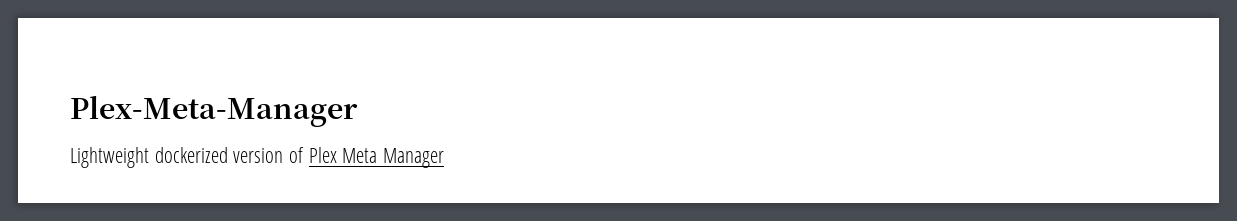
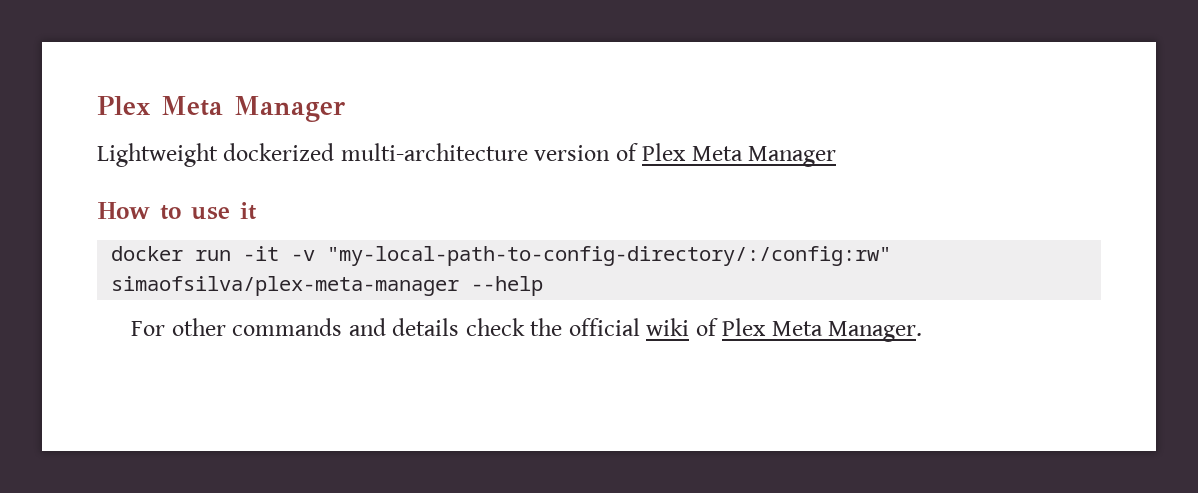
[70,95,358,127] Plex-Meta-Manager -> [97,96,345,122] Plex Meta Manager
(228, 155) none -> [340,143,528,161] multi-architecture
(445, 158) none -> [97,202,257,220] [111,246,892,266] [111,276,544,296] [131,318,923,342] // How to use it // docker run -it -v "my-local-path-to-config-directory/:/config:rw" simaofsilva/plex-meta-manager --help // For other commands and details check the official wiki of Plex Meta Manager.

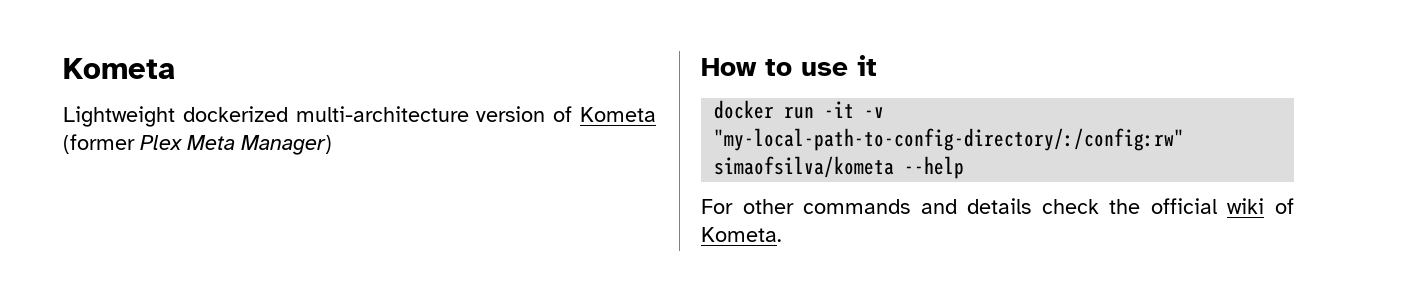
[97,96,345,122] Plex Meta Manager -> [63,58,175,79] Kometa
[642,143,837,167] Plex Meta Manager -> [580,107,656,122] [63,134,332,155] Kometa (former Plex Meta Manager)
[111,276,460,296] simaofsilva/plex-meta-manager -> [714,156,895,178] simaofsilva/kometa
[722,318,923,342] Plex Meta Manager. -> [701,227,782,242] Kometa.

